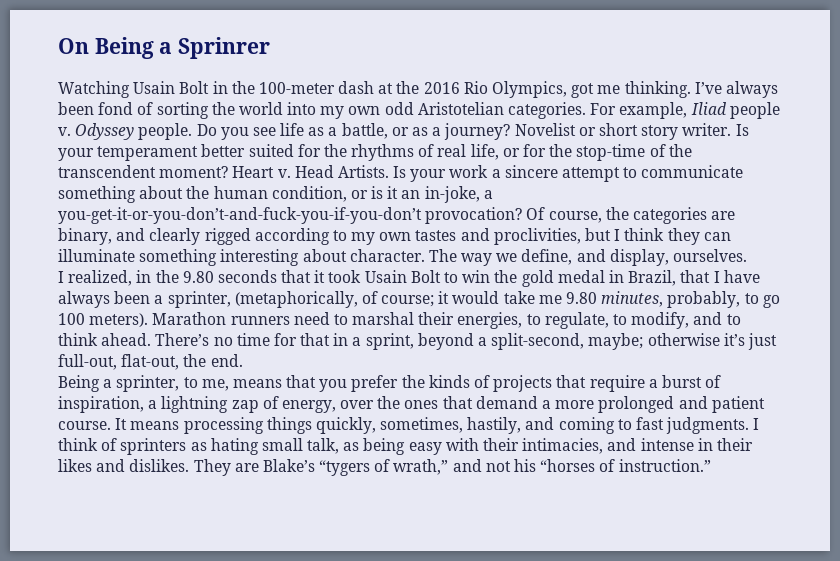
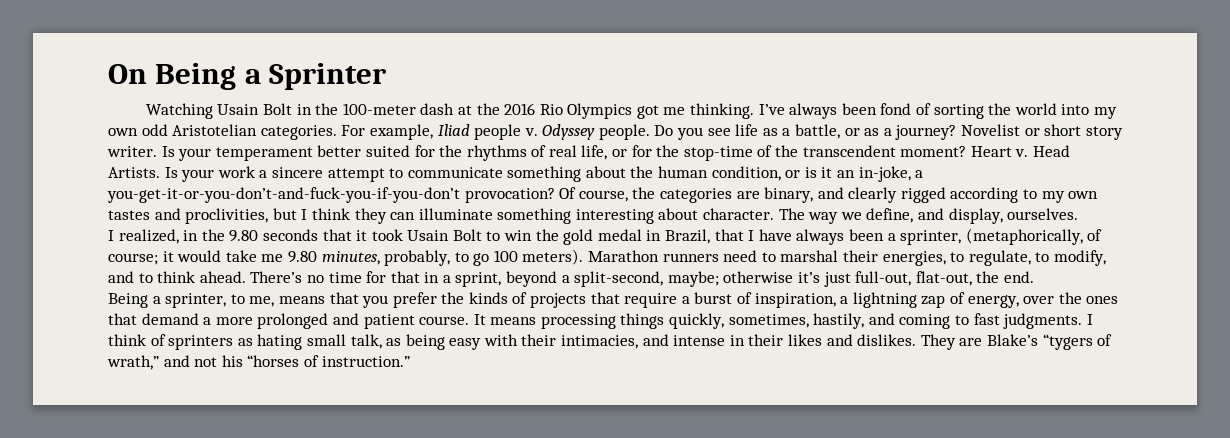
[178,37,271,59] Sprinrer -> [269,63,388,90] Sprinter
[492,81,568,98] Olympics, -> [567,103,633,119] Olympics

